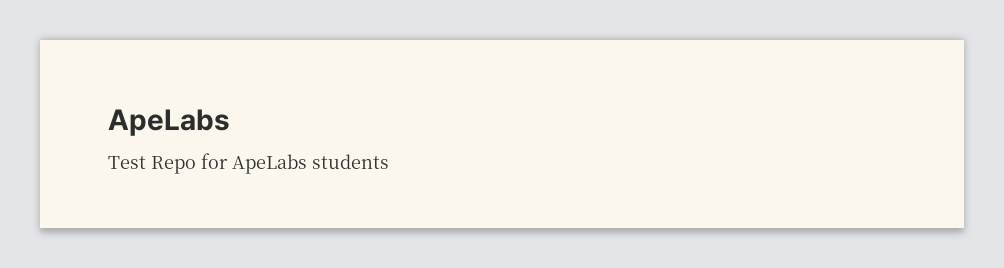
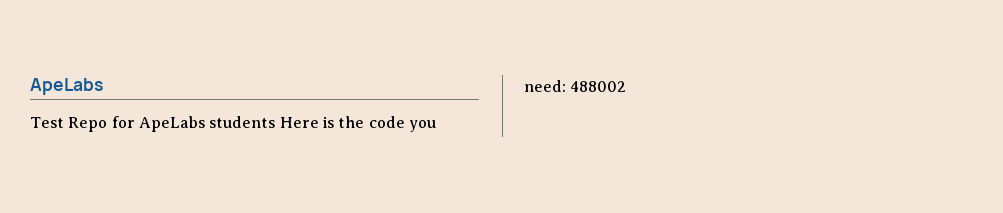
(389, 161) none -> [279,116,436,132] [524,80,627,92] Here is the code you need: 488002

